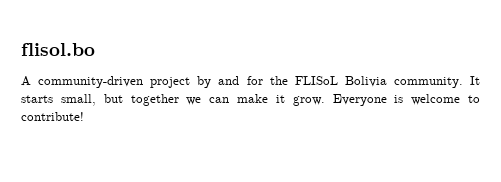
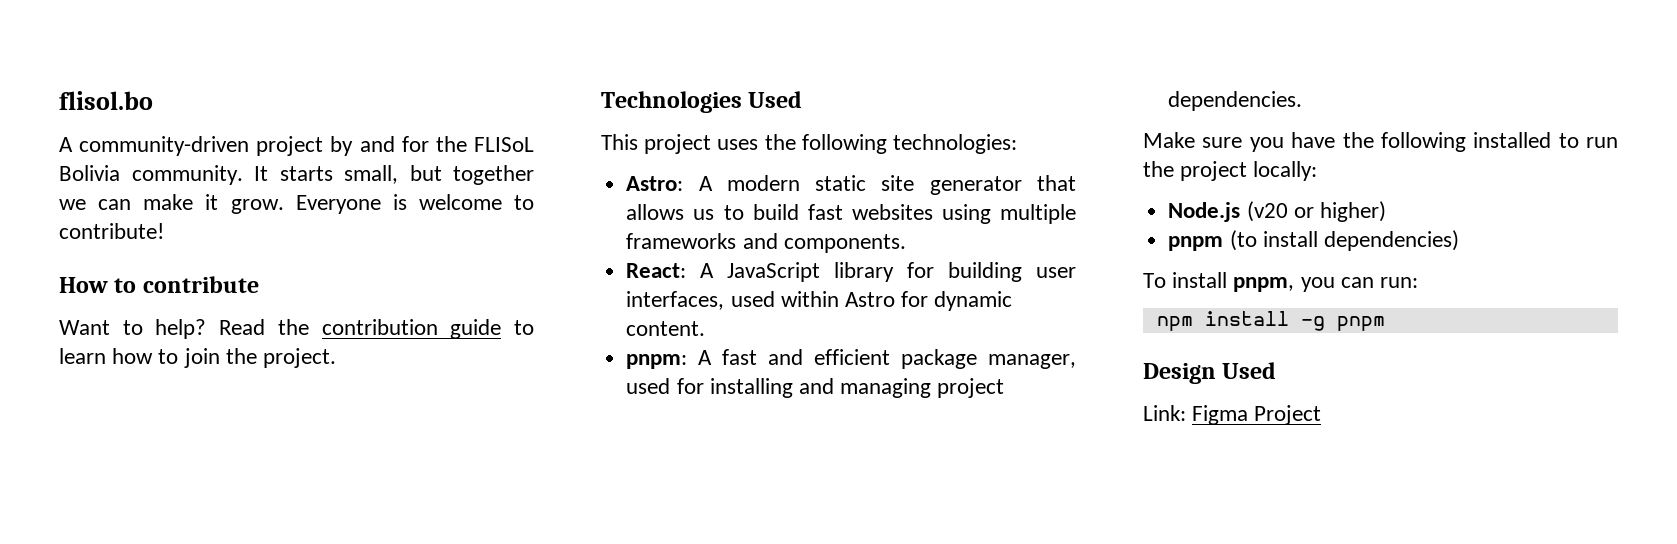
(84, 116) none -> [59,276,259,293] [59,319,534,339] [59,348,337,368] [601,91,803,113] [601,134,1018,154] [626,175,1076,195] [626,204,1076,224] [626,233,906,253] [626,262,1076,282] [626,291,1013,311] [626,321,706,336] [626,349,1076,369] [626,378,1005,398] [1168,91,1303,111] [1143,132,1618,152] [1143,161,1318,181] [1168,201,1386,222] [1168,230,1459,251] [1143,272,1419,292] [1156,311,1385,331] [1143,362,1277,384] [1143,405,1322,425] // How to contribute // Want to help? Read the contribution guide to learn how to join the project. // Technologies Used // This project uses the following technologies: // Astro: A modern static site generator that allows us to build fast websites using multiple frameworks and components. // React: A JavaScript library for building user interfaces, used within Astro for dynamic content. // pnpm: A fast and efficient package manager, used for installing and managing project dependencies. // Make sure you have the following installed to run the project locally: // Node.js (v20 or higher) // pnpm (to install dependencies) // To install pnpm, you can run: // npm install -g pnpm // Design Used // Link: Figma Project

